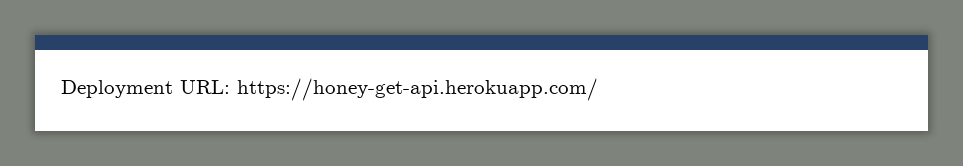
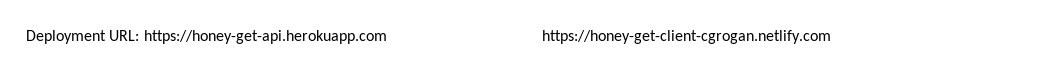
[237,78,598,101] https://honey-get-api.herokuapp.com/ -> [143,30,831,44] https://honey-get-api.herokuapp.com https://honey-get-client-cgrogan.netlify.com

